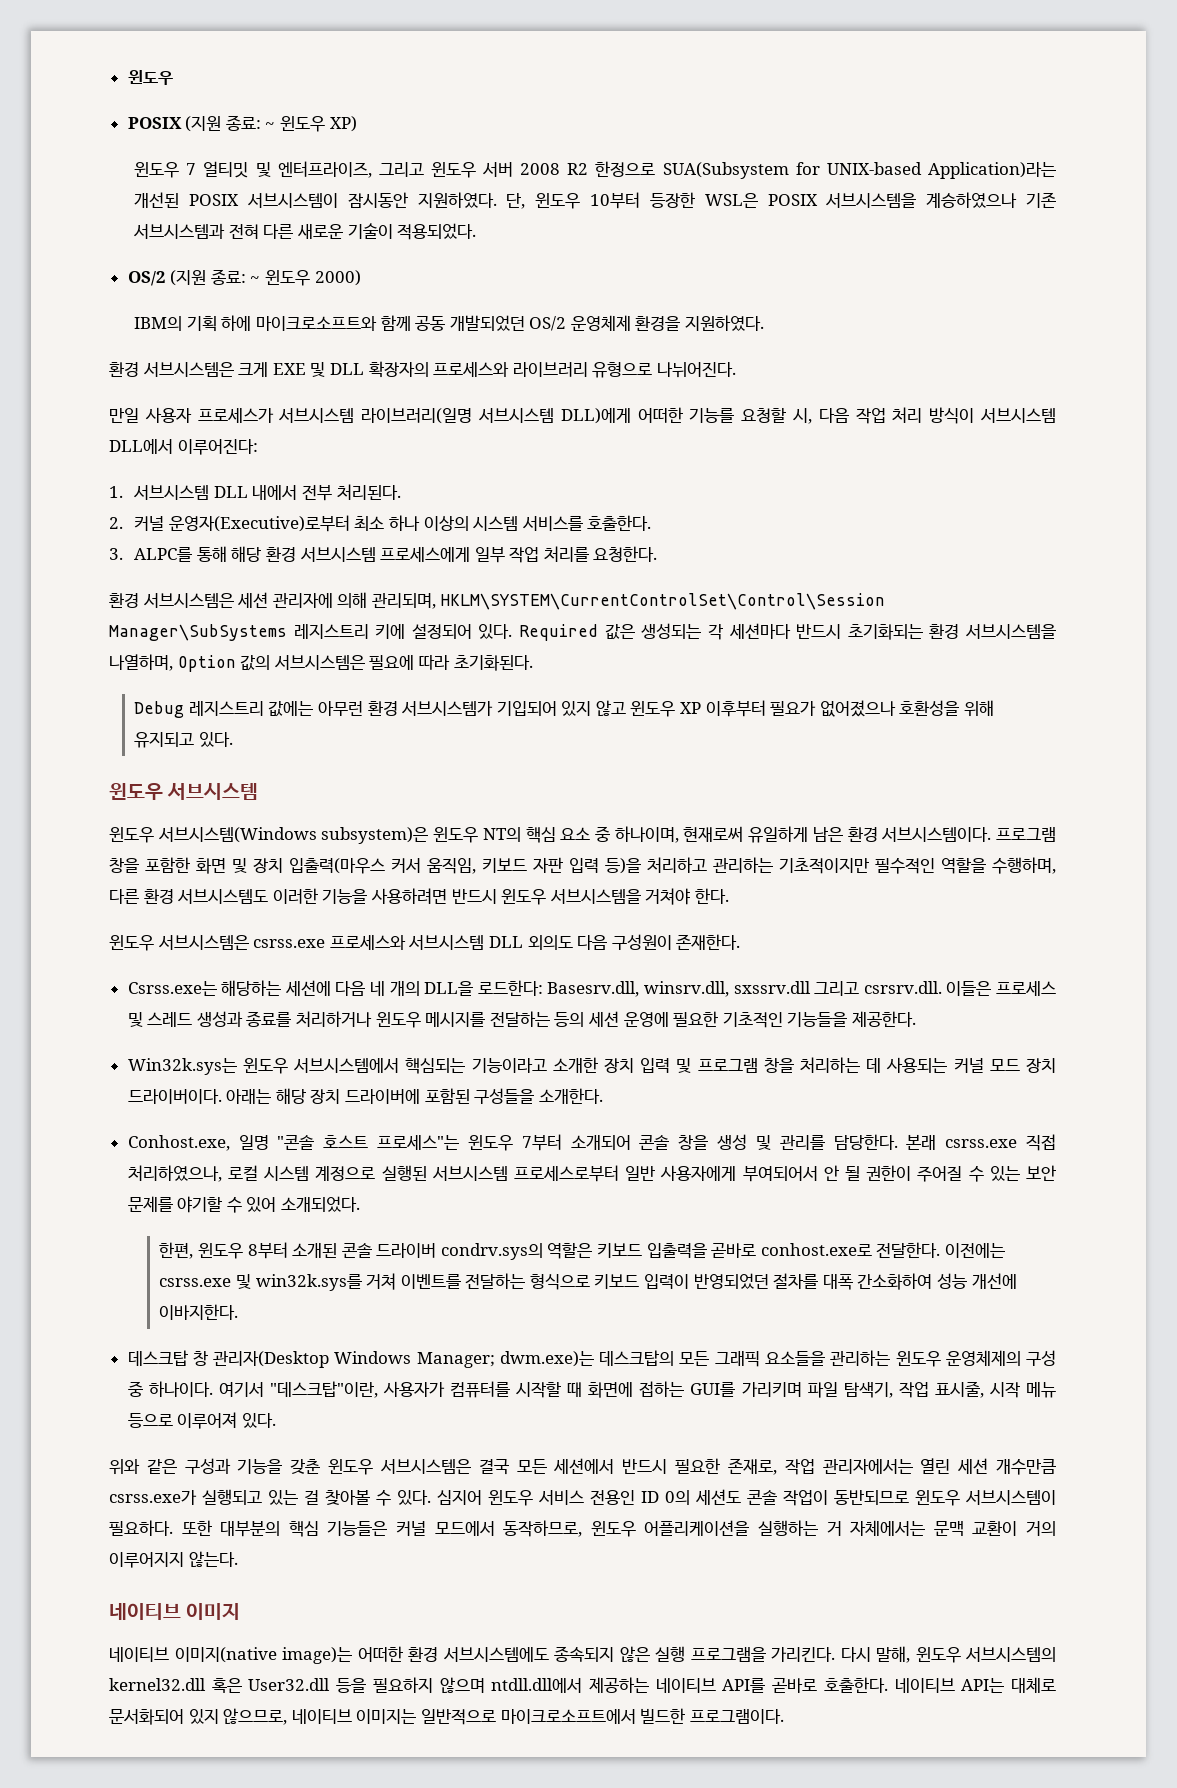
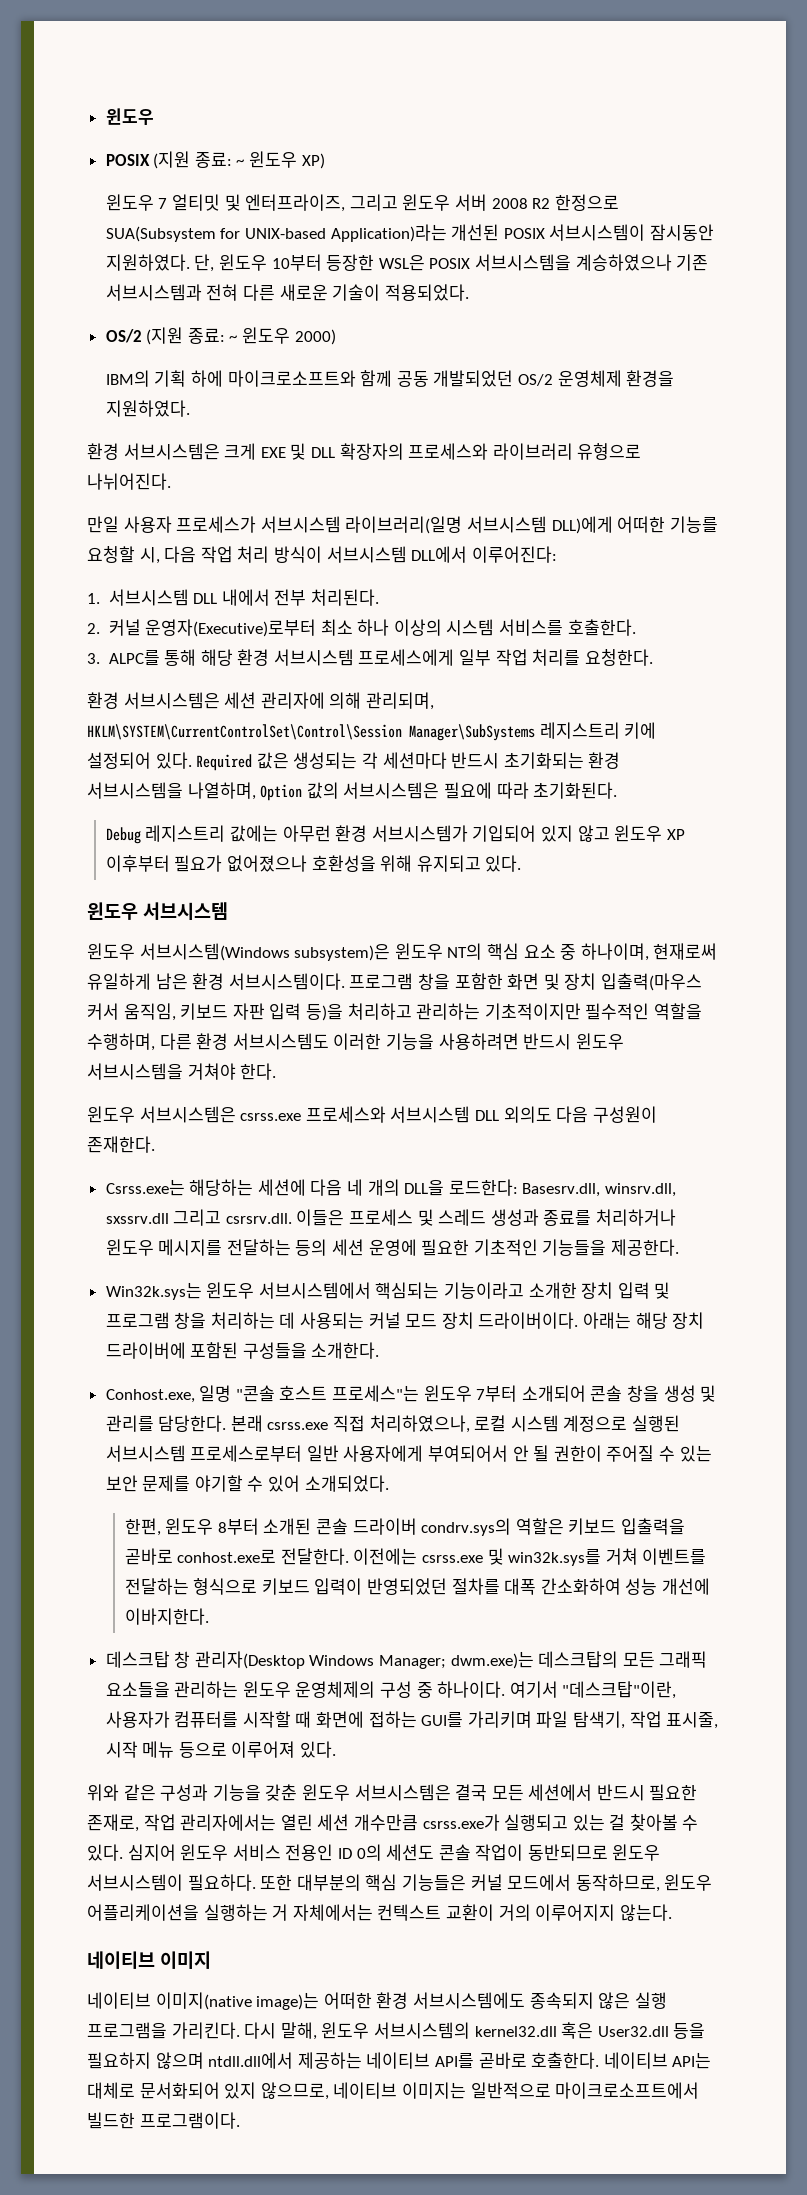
[933,1521,964,1536] 문맥 -> [377,1904,442,1921] 컨텍스트

